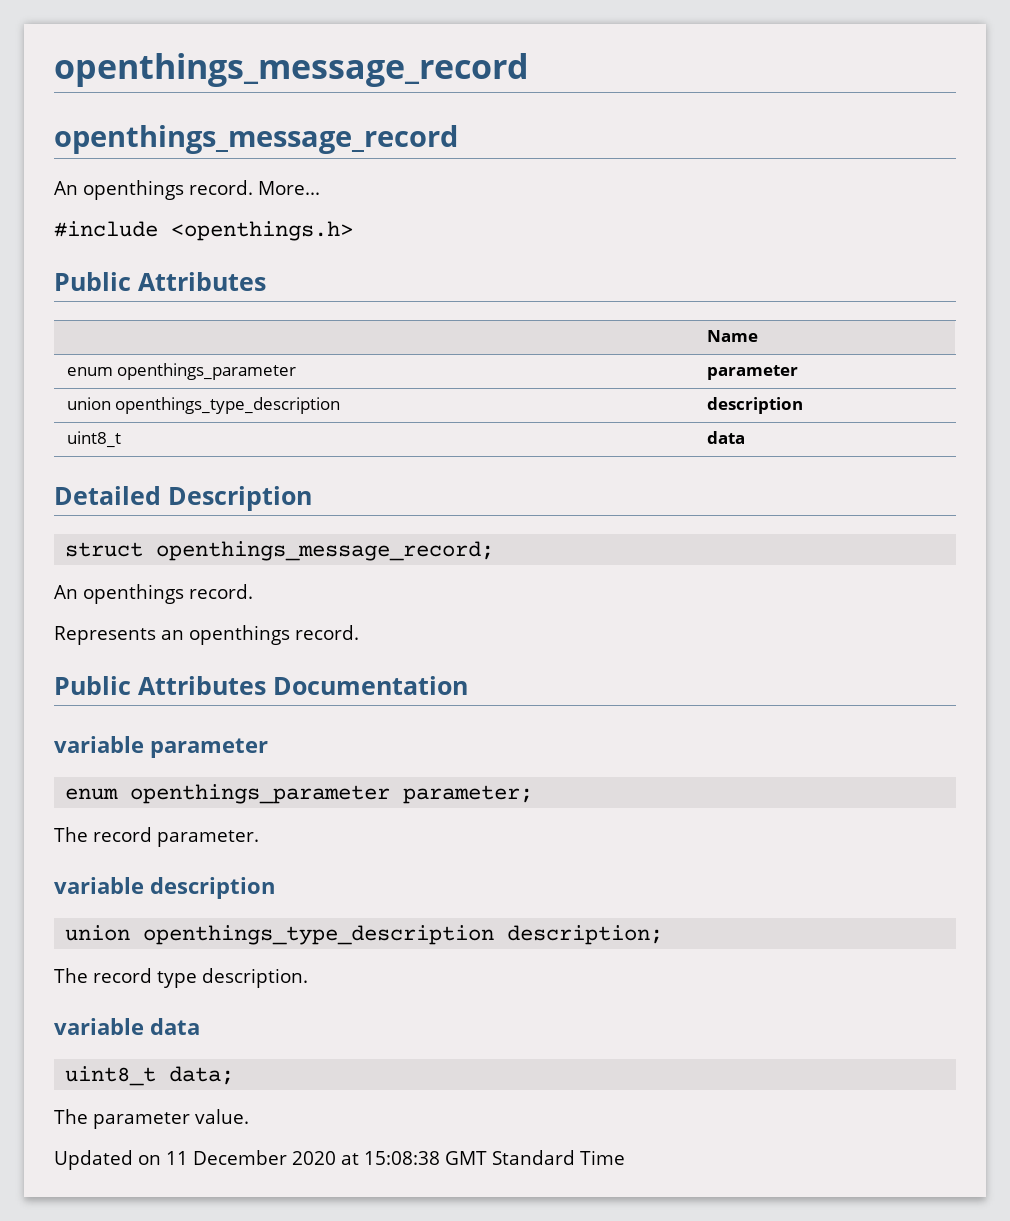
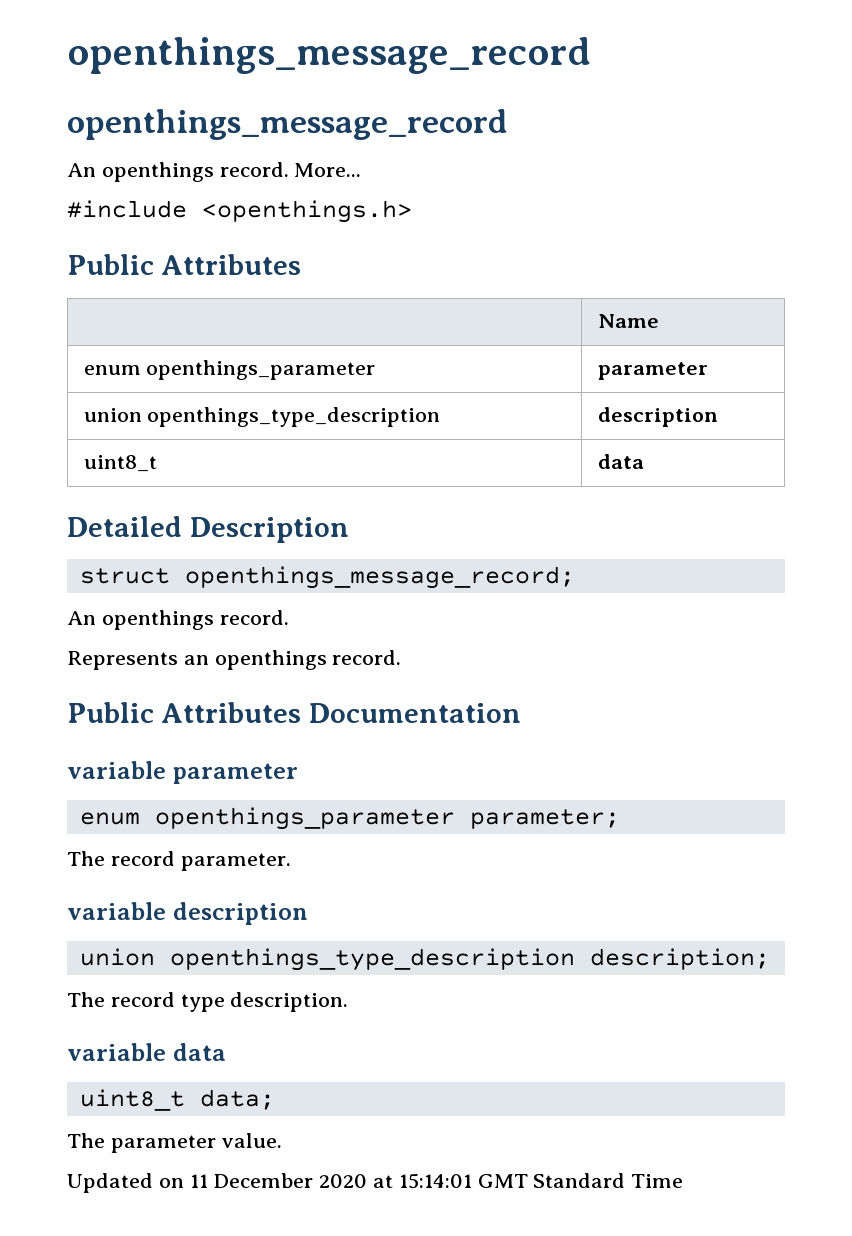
[364,1151,440,1165] 15:08:38 -> [398,1173,472,1189] 15:14:01

